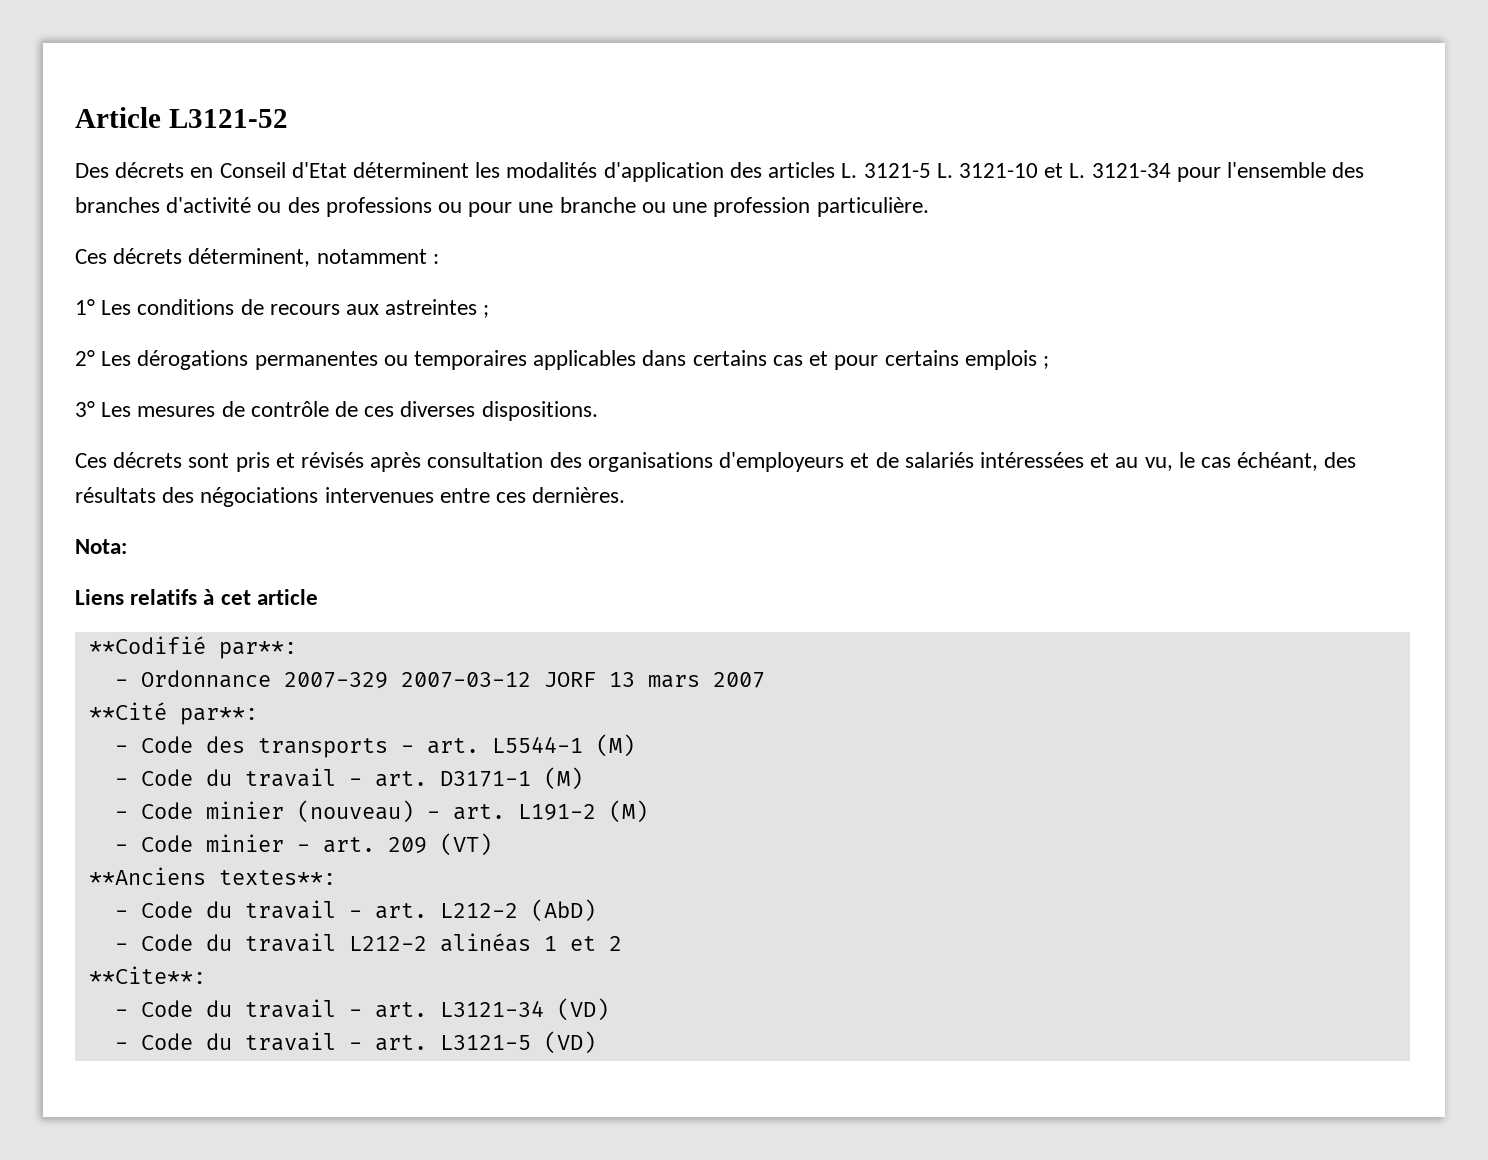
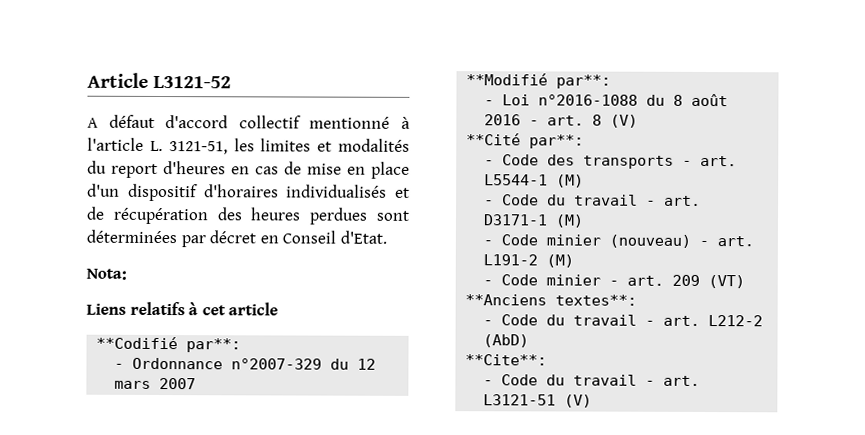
[75,162,1365,182] [75,197,929,217] [75,248,439,267] [75,299,490,318] [75,350,1049,370] [75,401,598,421] [75,452,1357,472] [75,487,626,507] Des décrets en Conseil d'Etat déterminent les modalités d'application des articles L. 3121-5 L. 3121-10 et L. 3121-34 pour l'ensemble des branches d'activité ou des professions ou pour une branche ou une profession particulière. // Ces décrets déterminent, notamment : // 1° Les conditions de recours aux astreintes ; // 2° Les dérogations permanentes ou temporaires applicables dans certains cas et pour certains emplois ; // 3° Les mesures de contrôle de ces diverses dispositions. // Ces décrets sont pris et révisés après consultation des organisations d'employeurs et de salariés intéressées et au vu, le cas échéant, des résultats des négociations intervenues entre ces dernières. -> [87,114,410,129] [87,137,410,155] [87,160,410,179] [87,183,410,202] [86,206,411,225] [86,229,387,248] A défaut d'accord collectif mentionné à l'article L. 3121-51, les limites et modalités du report d'heures en cas de mise en place d'un dispositif d'horaires individualisés et de récupération des heures perdues sont déterminées par décret en Conseil d'Etat.
[283,672,765,689] 2007-329 2007-03-12 JORF 13 mars 2007 -> [231,358,377,370] [114,378,197,390] [466,73,612,89] [484,93,729,107] [484,114,639,128] n°2007-329 du 12 mars 2007 // **Modifié par**: // - Loi n°2016-1088 du 8 août 2016 - art. 8 (V)
[114,933,622,952] // - Code du travail L212-2 alinéas 1 et 2 -> (530, 341) none
[439,998,609,1021] [114,1031,596,1054] L3121-34 (VD) // - Code du travail - art. L3121-5 (VD) -> [483,394,593,408] L3121-51 (V)

